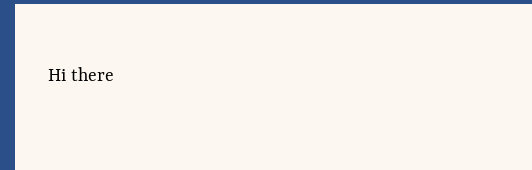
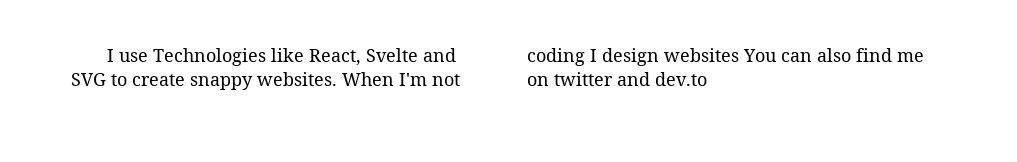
[48,67,115,81] Hi there -> [106,48,456,66] [71,72,460,90] [527,48,924,66] [527,72,707,86] I use Technologies like React, Svelte and SVG to create snappy websites. When I'm not coding I design websites You can also find me on twitter and dev.to

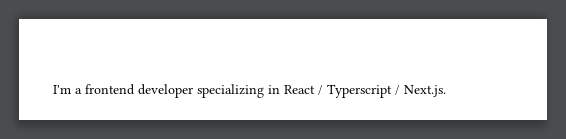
[106,48,456,66] [71,72,460,90] [527,48,924,66] [527,72,707,86] I use Technologies like React, Svelte and SVG to create snappy websites. When I'm not coding I design websites You can also find me on twitter and dev.to -> [53,84,446,98] I'm a frontend developer specializing in React / Typerscript / Next.js.

